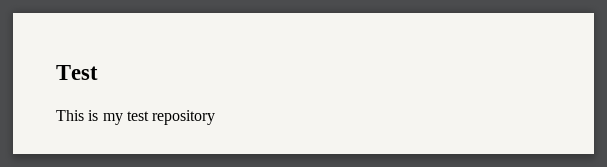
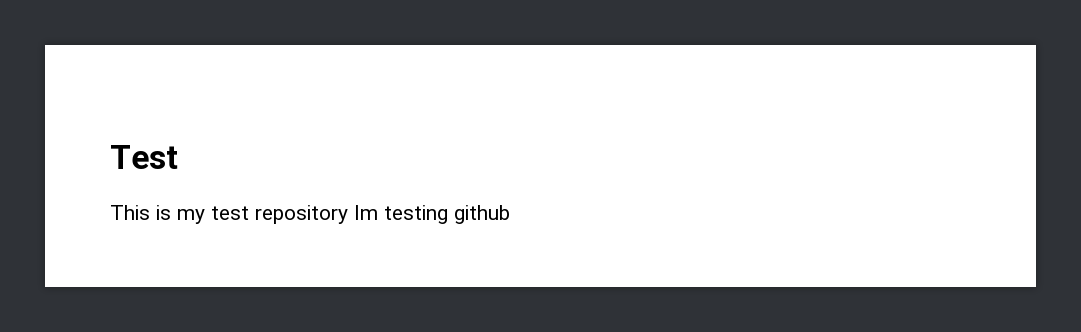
(216, 117) none -> [354,205,510,224] Im testing github

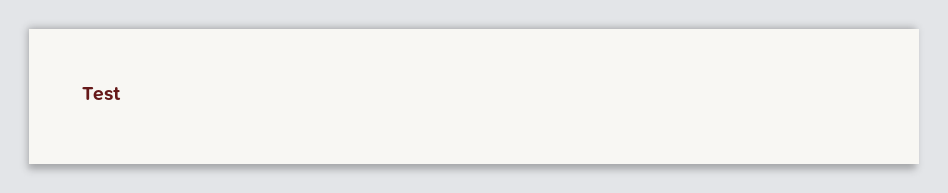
[110,205,510,224] // This is my test repository Im testing github -> (121, 94) none

